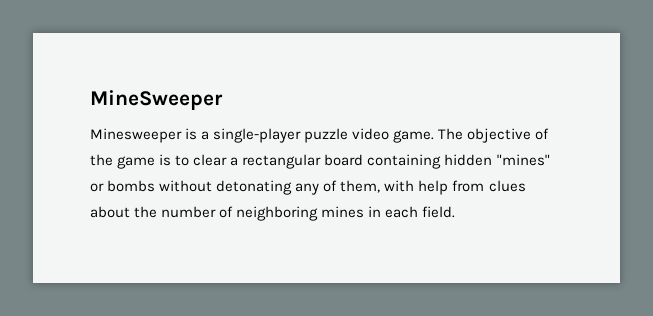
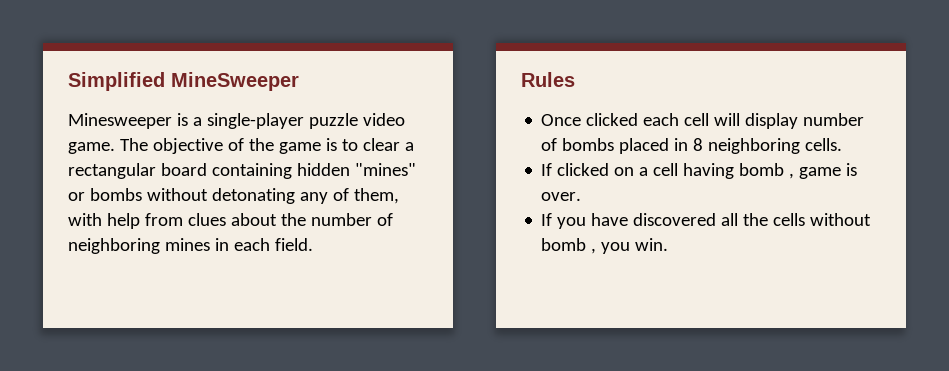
(90, 100) none -> [68,72,165,91] Simplified
(456, 212) none -> [521,72,575,87] [541,113,865,129] [541,138,843,154] [541,163,858,179] [541,192,582,201] [541,213,872,229] [541,238,669,254] // Rules // Once clicked each cell will display number of bombs placed in 8 neighboring cells. // If clicked on a cell having bomb , game is over. // If you have discovered all the cells without bomb , you win.

